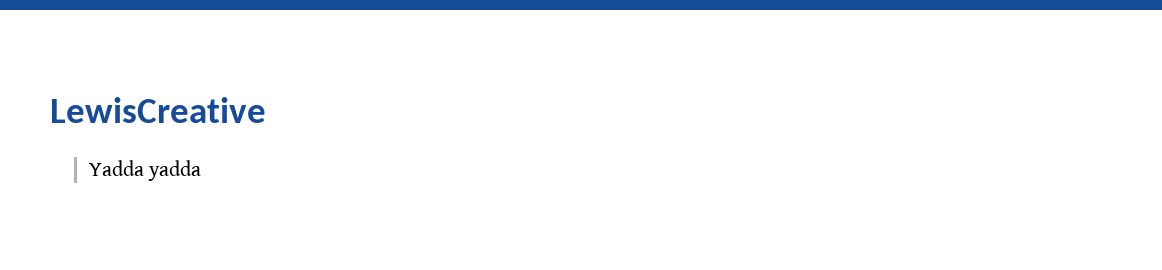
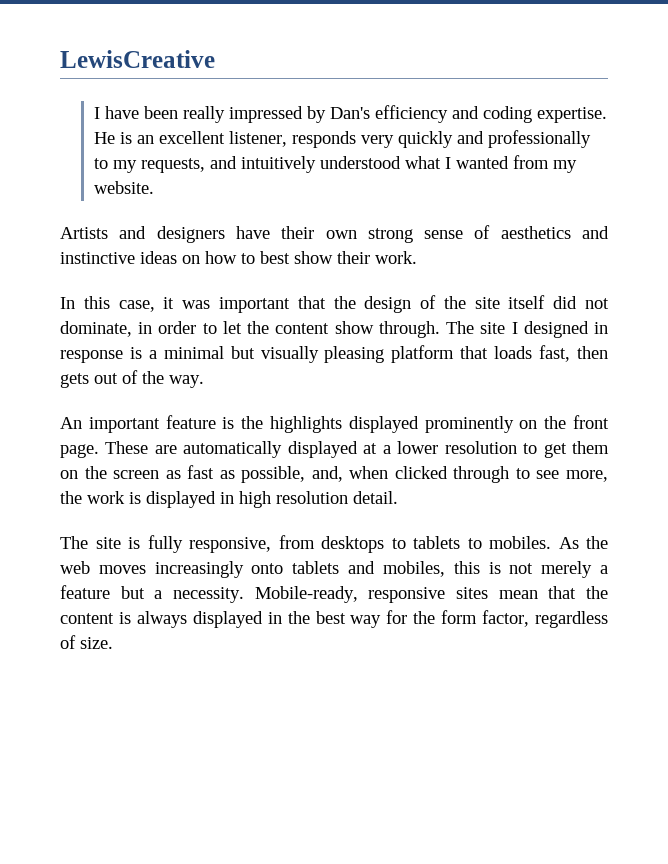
[88,160,202,181] Yadda yadda -> [94,105,608,123] [94,130,592,148] [94,155,578,173] [94,181,155,194] [60,225,609,243] [60,251,417,264] [60,295,609,313] [60,321,608,338] [60,345,609,363] [60,370,204,388] [60,415,609,433] [60,441,609,458] [60,465,608,483] [60,491,398,508] [60,535,608,553] [60,561,608,578] [60,585,608,603] [60,610,609,628] [60,635,113,649] I have been really impressed by Dan's efficiency and coding expertise. He is an excellent listener, responds very quickly and professionally to my requests, and intuitively understood what I wanted from my website. // Artists and designers have their own strong sense of aesthetics and instinctive ideas on how to best show their work. // In this case, it was important that the design of the site itself did not dominate, in order to let the content show through. The site I designed in response is a minimal but visually pleasing platform that loads fast, then gets out of the way. // An important feature is the highlights displayed prominently on the front page. These are automatically displayed at a lower resolution to get them on the screen as fast as possible, and, when clicked through to see more, the work is displayed in high resolution detail. // The site is fully responsive, from desktops to tablets to mobiles. As the web moves increasingly onto tablets and mobiles, this is not merely a feature but a necessity. Mobile-ready, responsive sites mean that the content is always displayed in the best way for the form factor, regardless of size.

